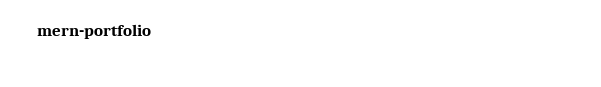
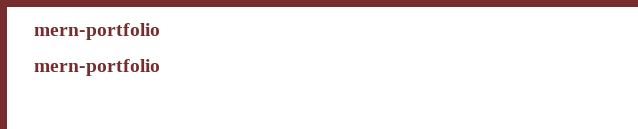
[37,24,151,39] mern-portfolio -> [34,23,160,40] [34,59,160,76] mern-portfolio // mern-portfolio

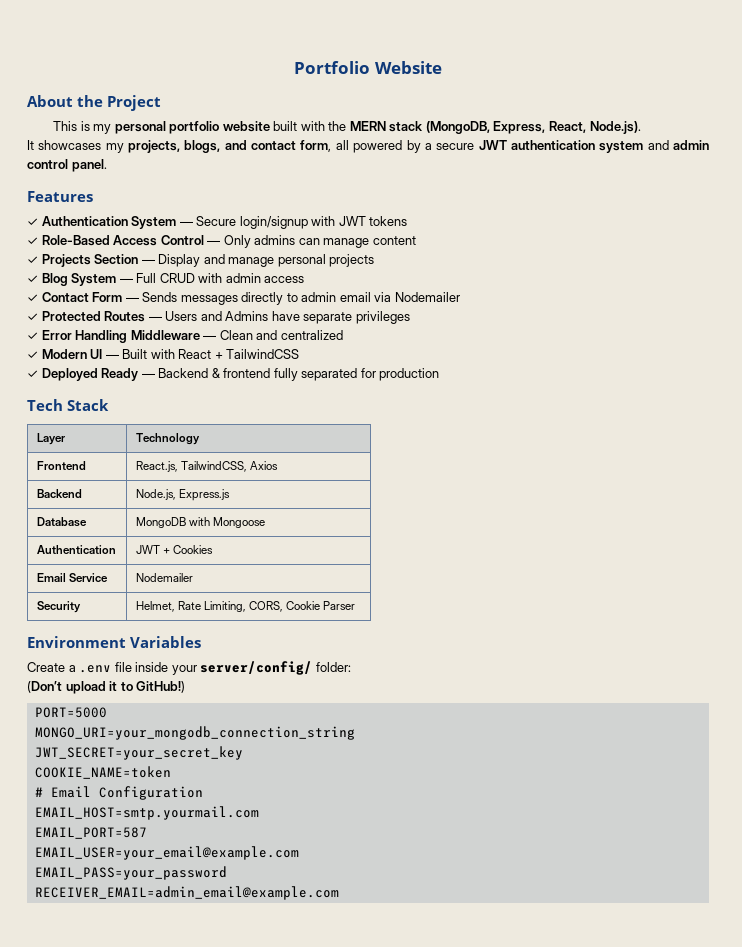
[34,23,160,40] [34,59,160,76] mern-portfolio // mern-portfolio -> [294,61,442,74] [27,95,161,111] [53,121,641,134] [27,140,710,153] [27,159,107,172] [27,191,93,202] [27,216,408,229] [27,235,416,248] [27,254,375,267] [27,273,305,286] [27,292,460,305] [27,311,410,324] [27,330,343,343] [27,349,300,359] [27,368,440,381] [27,399,109,411] [36,433,65,445] [135,433,200,445] [36,461,86,470] [135,461,278,472] [36,489,82,498] [135,489,230,501] [36,517,87,527] [135,517,265,528] [36,545,116,554] [135,545,213,554] [36,573,108,582] [135,573,193,582] [36,601,81,613] [135,601,356,612] [27,636,201,648] [27,661,351,675] [27,681,186,694] [34,707,107,718] [34,726,355,740] [34,746,243,760] [34,766,171,779] [34,786,203,800] [34,806,259,820] [34,827,147,839] [34,846,299,860] [34,866,227,880] [34,886,339,900] Portfolio Website // About the Project // This is my personal portfolio website built with the MERN stack (MongoDB, Express, React, Node.js). // It showcases my projects, blogs, and contact form, all powered by a secure JWT authentication system and admin control panel. // Features // ✓ Authentication System — Secure login/signup with JWT tokens // ✓ Role-Based Access Control — Only admins can manage content // ✓ Projects Section — Display and manage personal projects // ✓ Blog System — Full CRUD with admin access // ✓ Contact Form — Sends messages directly to admin email via Nodemailer // ✓ Protected Routes — Users and Admins have separate privileges // ✓ Error Handling Middleware — Clean and centralized // ✓ Modern UI — Built with React + TailwindCSS // ✓ Deployed Ready — Backend & frontend fully separated for production // Tech Stack // Layer | Technology // Frontend | React.js, TailwindCSS, Axios // Backend | Node.js, Express.js // Database | MongoDB with Mongoose // Authentication | JWT + Cookies // Email Service | Nodemailer // Security | Helmet, Rate Limiting, CORS, Cookie Parser // Environment Variables // Create a .env file inside your server/config/ folder: // (Don’t upload it to GitHub!) // PORT=5000 // MONGO_URI=your_mongodb_connection_string // JWT_SECRET=your_secret_key // COOKIE_NAME=token // # Email Configuration // EMAIL_HOST=smtp.yourmail.com // EMAIL_PORT=587 // EMAIL_USER=your_email@example.com // EMAIL_PASS=your_password // RECEIVER_EMAIL=admin_email@example.com

